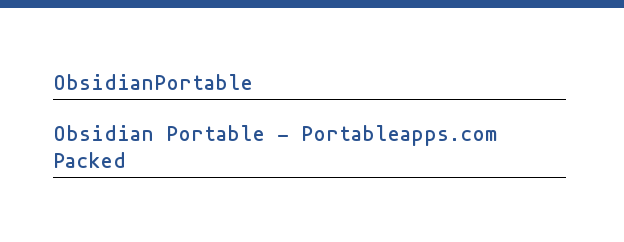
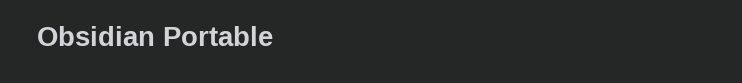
[53,74,253,90] ObsidianPortable // -> (37, 36) none
[277,125,497,146] [53,152,126,168] - Portableapps.com Packed -> (273, 36) none

